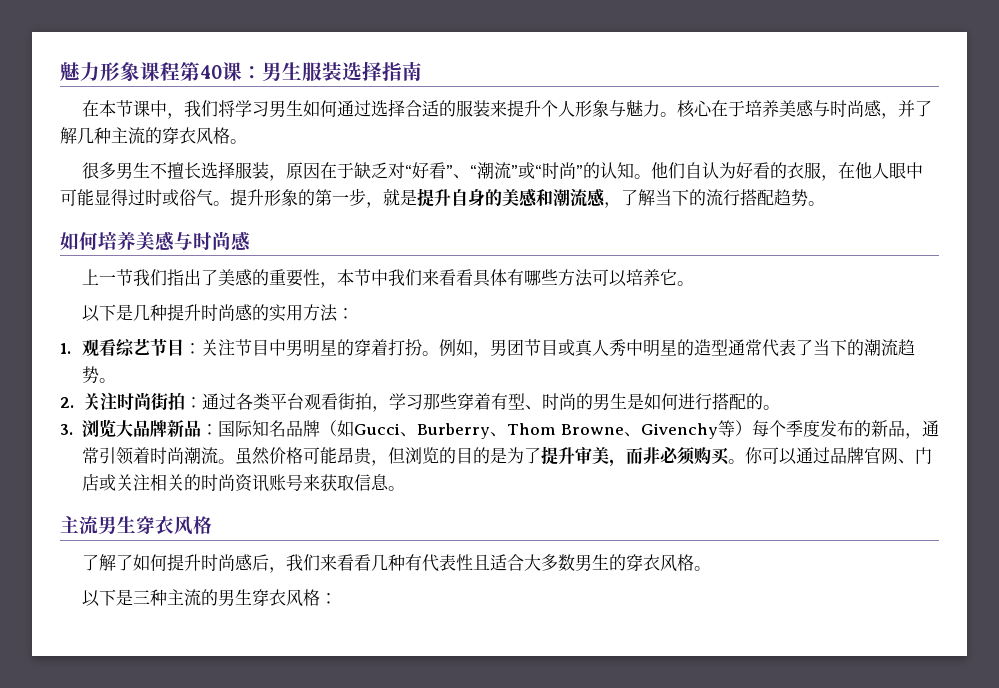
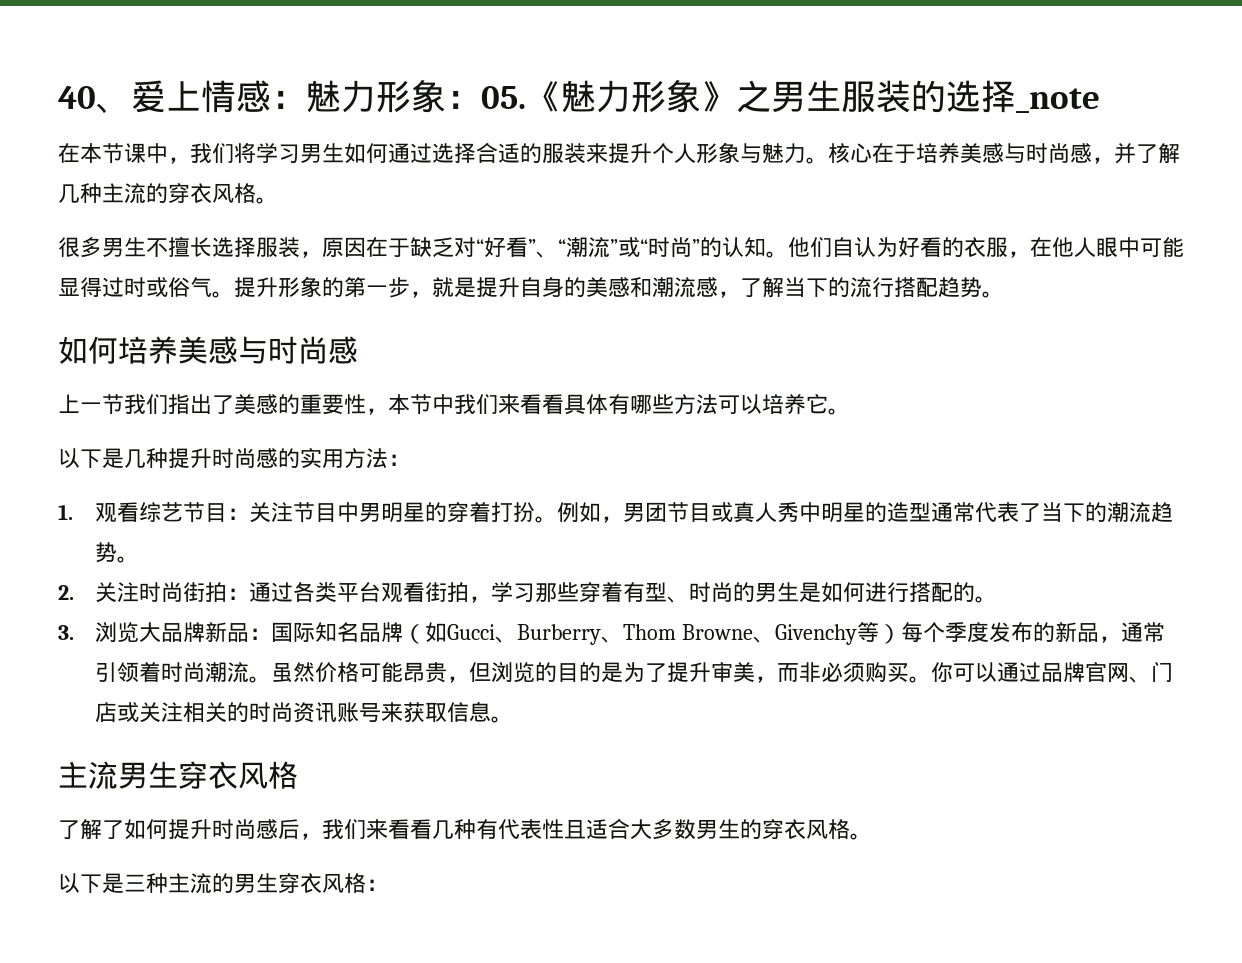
[60,61,422,82] 魅力形象课程第40课：男生服装选择指南 -> [58,80,1100,114] 40、爱上情感：魅力形象：05.《魅力形象》之男生服装的选择_note

